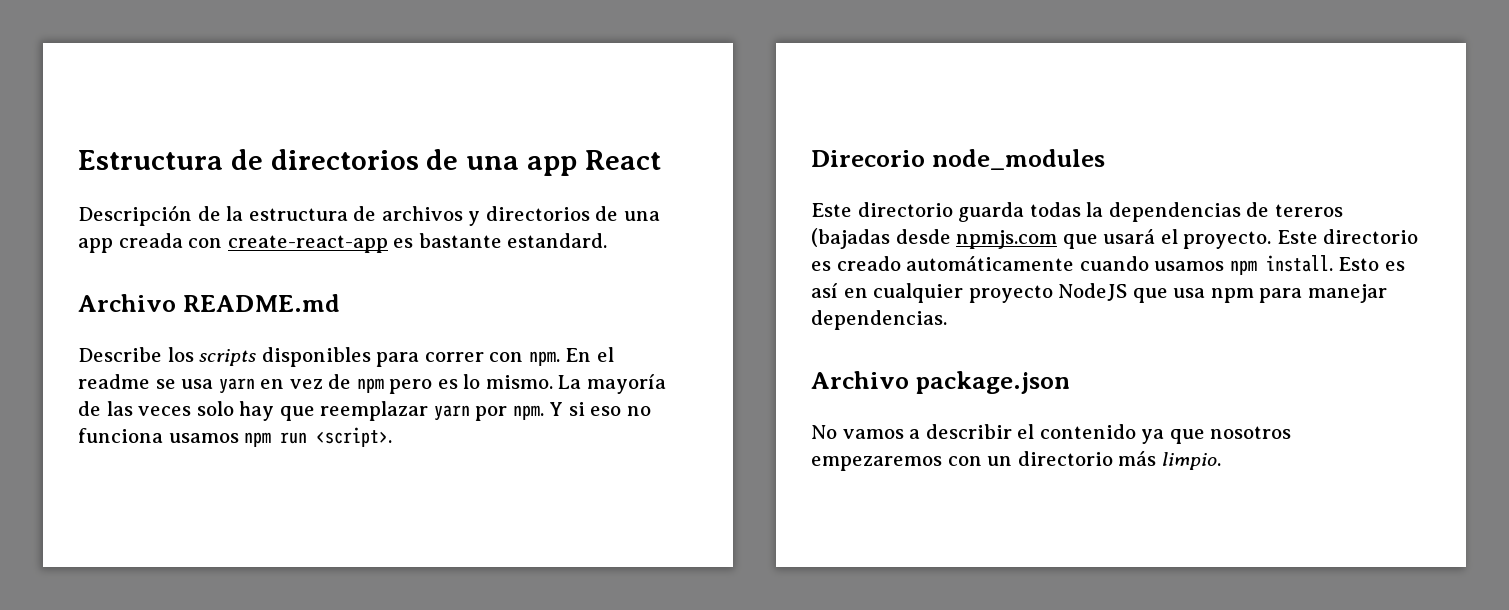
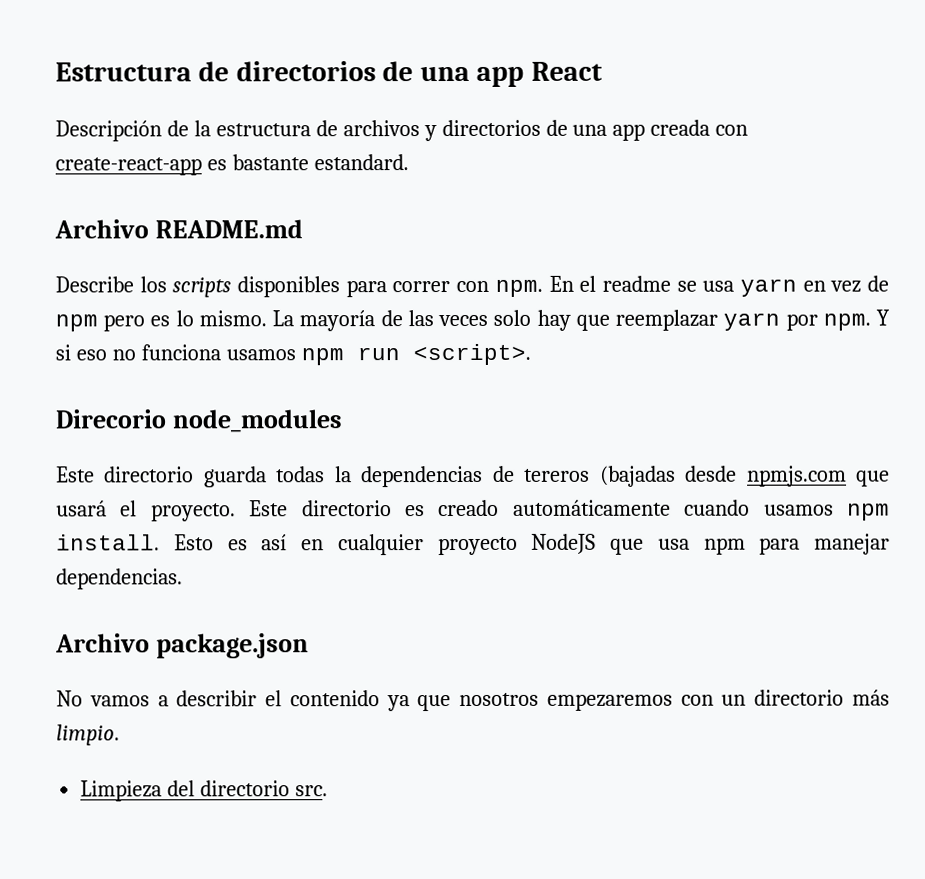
(1221, 461) none -> [80,780,329,802] // Limpieza del directorio src.

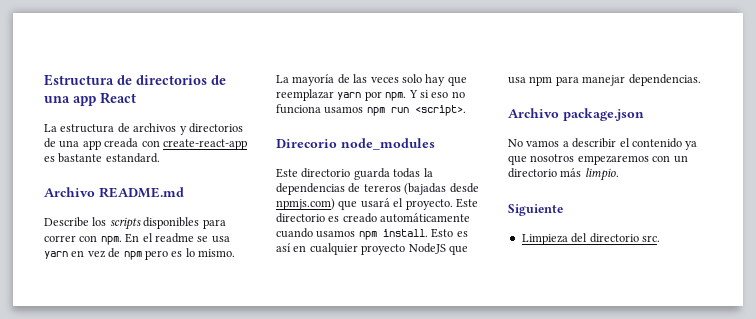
[55,120,211,142] Descripción de la -> [44,124,57,132] La
[746,465,847,487] npmjs.com -> [276,198,335,210] npmjs.com)
(120, 735) none -> [508,204,563,216] // Siguiente

